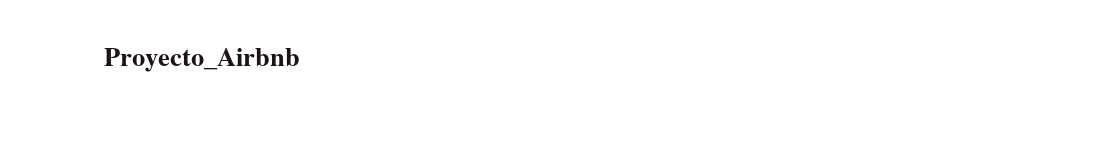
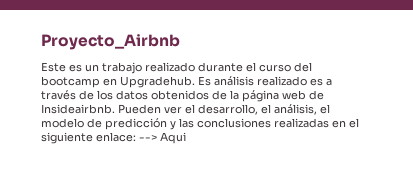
(300, 60) none -> [41,62,312,74] [41,76,332,88] [41,90,324,102] [41,104,330,115] [41,118,359,130] [41,132,186,144] // Este es un trabajo realizado durante el curso del bootcamp en Upgradehub. Es análisis realizado es a través de los datos obtenidos de la página web de Insideairbnb. Pueden ver el desarrollo, el análisis, el modelo de predicción y las conclusiones realizadas en el siguiente enlace: --> Aqui

